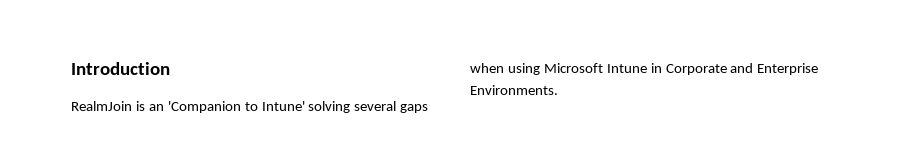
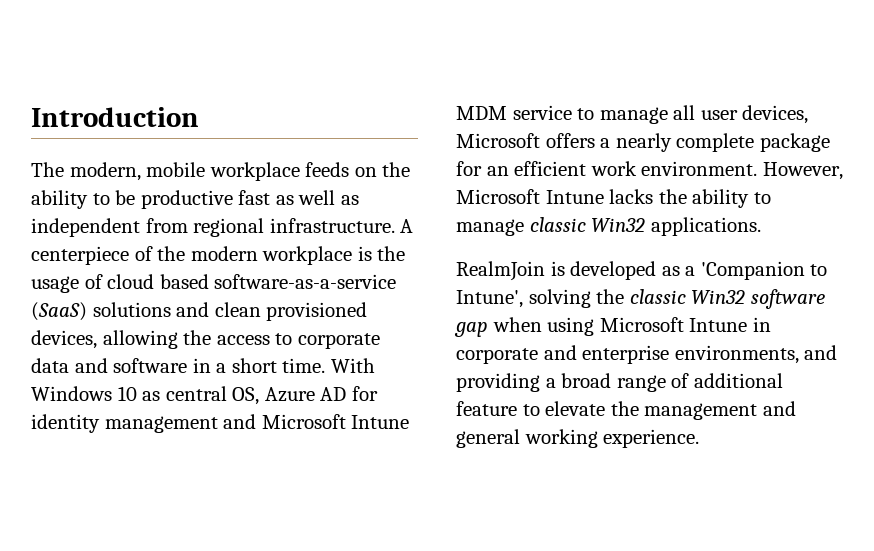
[71,101,429,113] RealmJoin is an 'Companion to Intune' solving several gaps -> [31,162,411,181] [31,190,359,209] [31,218,414,237] [31,246,406,265] [31,274,397,293] [31,302,368,321] [31,330,380,349] [31,358,375,373] [31,386,378,405] [31,414,410,433] [456,105,809,124] [456,133,830,152] [456,161,843,180] [456,189,771,208] [456,217,761,236] [456,261,828,281] [456,289,825,309] [454,322,488,337] The modern, mobile workplace feeds on the ability to be productive fast as well as independent from regional infrastructure. A centerpiece of the modern workplace is the usage of cloud based software-as-a-service (SaaS) solutions and clean provisioned devices, allowing the access to corporate data and software in a short time. With Windows 10 as central OS, Azure AD for identity management and Microsoft Intune MDM service to manage all user devices, Microsoft offers a nearly complete package for an efficient work environment. However, Microsoft Intune lacks the ability to manage classic Win32 applications. // RealmJoin is developed as a 'Companion to Intune', solving the classic Win32 software gap
[665,63,819,75] [470,85,558,95] Corporate and Enterprise Environments. -> [456,345,838,364] [456,373,783,392] [456,401,796,420] [456,429,700,448] corporate and enterprise environments, and providing a broad range of additional feature to elevate the management and general working experience.

